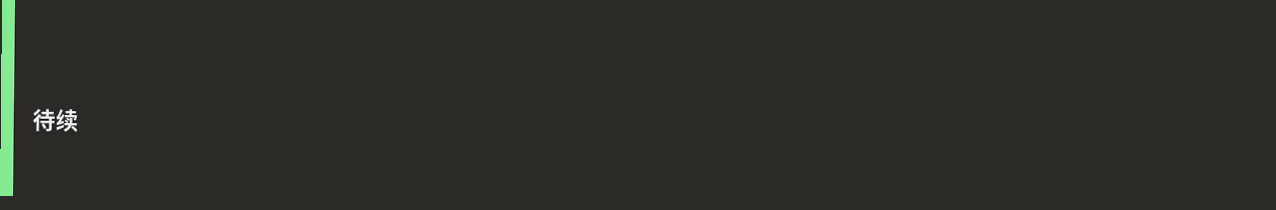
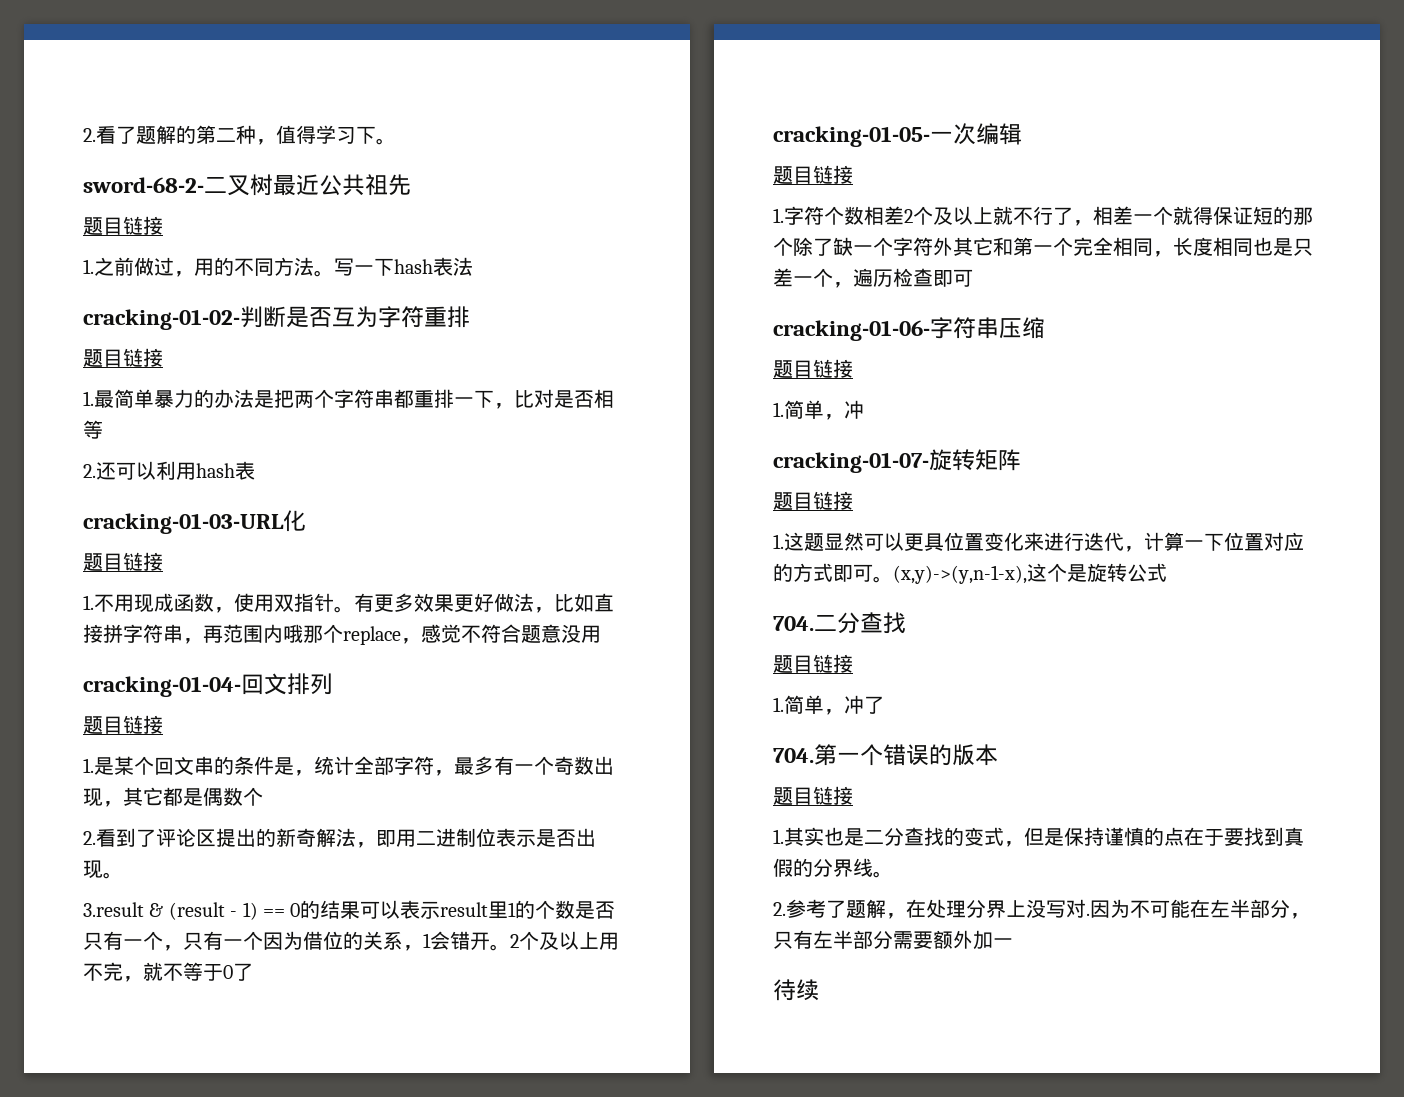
(32, 120) none -> [83,125,396,145] [83,174,411,196] [83,216,163,235] [83,257,473,277] [83,306,470,330] [83,348,163,367] [83,389,614,409] [83,420,103,439] [83,461,255,480] [83,510,306,534] [83,552,163,571] [83,593,614,613] [83,624,601,645] [83,673,333,697] [83,715,163,734] [83,756,614,776] [83,787,263,807] [83,828,596,848] [83,860,123,879] [83,900,616,920] [83,931,619,951] [83,962,253,982] [773,123,1022,147] [773,165,853,184] [773,206,1313,226] [773,237,1313,257] [773,268,973,288] [773,317,1045,341] [773,359,853,378] [773,400,864,420] [773,449,1021,473] [773,491,853,510] [773,532,1304,552] [773,563,1167,584] [773,612,906,634] [773,654,853,673] [773,695,884,715] [773,744,998,766] [773,786,853,805] [773,827,1304,847] [773,858,893,878] [773,899,1310,919] [773,930,1013,950] 2.看了题解的第二种，值得学习下。 // sword-68-2-二叉树最近公共祖先 // 题目链接 // 1.之前做过，用的不同方法。写一下hash表法 // cracking-01-02-判断是否互为字符重排 // 题目链接 // 1.最简单暴力的办法是把两个字符串都重排一下，比对是否相等 // 2.还可以利用hash表 // cracking-01-03-URL化 // 题目链接 // 1.不用现成函数，使用双指针。有更多效果更好做法，比如直接拼字符串，再范围内哦那个replace，感觉不符合题意没用 // cracking-01-04-回文排列 // 题目链接 // 1.是某个回文串的条件是，统计全部字符，最多有一个奇数出现，其它都是偶数个 // 2.看到了评论区提出的新奇解法，即用二进制位表示是否出现。 // 3.result & (result - 1) == 0的结果可以表示result里1的个数是否只有一个，只有一个因为借位的关系，1会错开。2个及以上用不完，就不等于0了 // cracking-01-05-一次编辑 // 题目链接 // 1.字符个数相差2个及以上就不行了，相差一个就得保证短的那个除了缺一个字符外其它和第一个完全相同，长度相同也是只差一个，遍历检查即可 // cracking-01-06-字符串压缩 // 题目链接 // 1.简单，冲 // cracking-01-07-旋转矩阵 // 题目链接 // 1.这题显然可以更具位置变化来进行迭代，计算一下位置对应的方式即可。(x,y)->(y,n-1-x),这个是旋转公式 // 704.二分查找 // 题目链接 // 1.简单，冲了 // 704.第一个错误的版本 // 题目链接 // 1.其实也是二分查找的变式，但是保持谨慎的点在于要找到真假的分界线。 // 2.参考了题解，在处理分界上没写对.因为不可能在左半部分，只有左半部分需要额外加一 //

